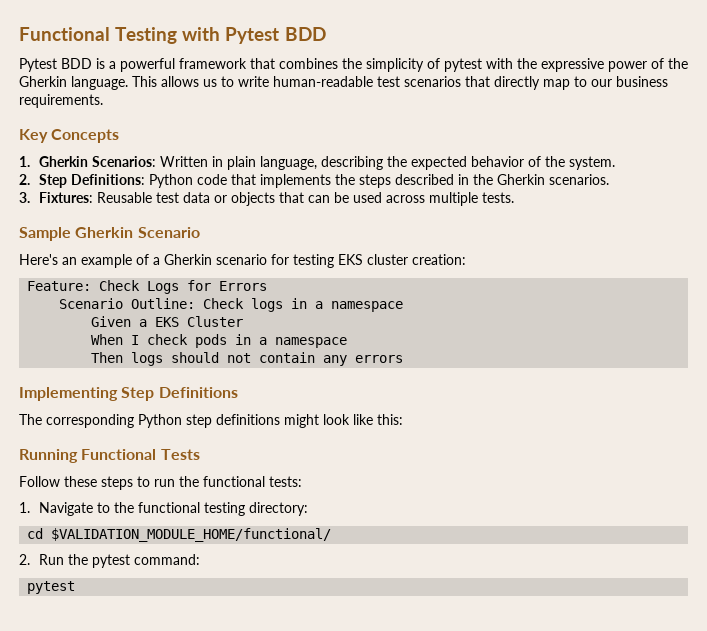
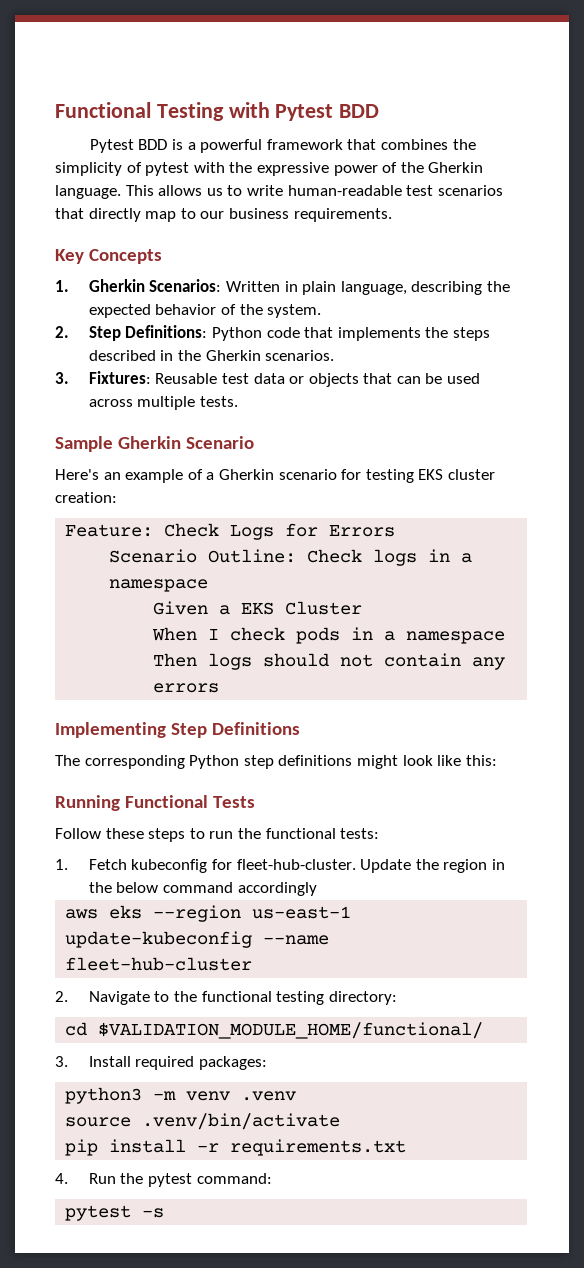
(30, 507) none -> [88,859,505,873] [88,882,317,896] [65,905,352,922] [65,931,330,948] [65,957,253,971] [55,991,68,1002] Fetch kubeconfig for fleet-hub-cluster. Update the region in the below command accordingly // aws eks --region us-east-1 update-kubeconfig --name fleet-hub-cluster // 2.
[19,554,30,565] 2. -> [55,1056,267,1070] [65,1087,297,1104] [65,1113,341,1130] [65,1139,407,1156] [55,1173,68,1184] 3. Install required packages: // python3 -m venv .venv // source .venv/bin/activate // pip install -r requirements.txt // 4.
(76, 587) none -> [142,1208,165,1218] -s

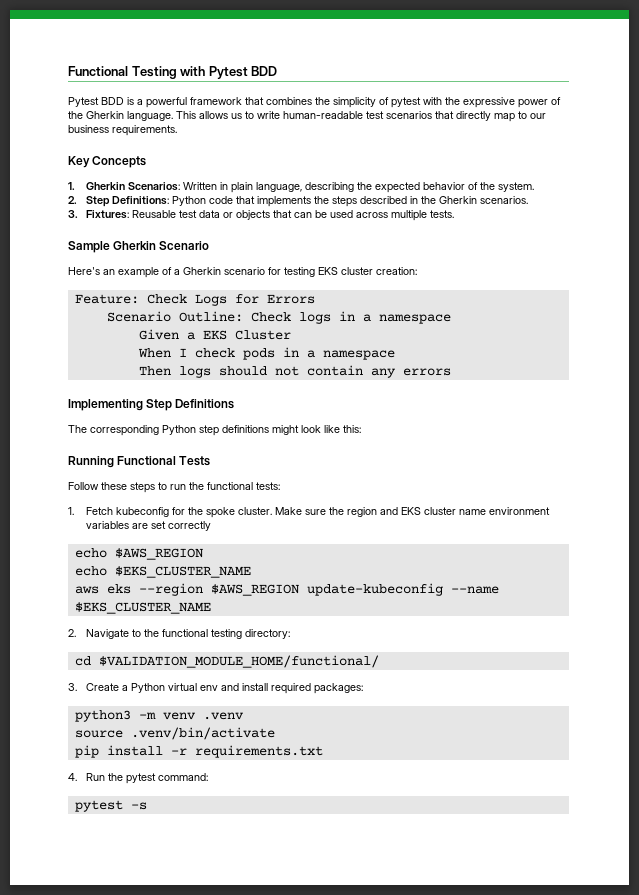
[236,859,505,873] [88,882,317,896] fleet-hub-cluster. Update the region in the below command accordingly -> [188,507,551,518] [86,521,212,531] [74,548,203,560] [74,566,251,578] the spoke cluster. Make sure the region and EKS cluster name environment variables are set correctly // echo $AWS_REGION // echo $EKS_CLUSTER_NAME
[252,906,352,919] us-east-1 -> [210,584,299,596] $AWS_REGION
[65,957,253,971] fleet-hub-cluster -> [74,602,211,614] $EKS_CLUSTER_NAME
[88,1056,131,1067] Install -> [86,683,269,693] Create a Python virtual env and install

